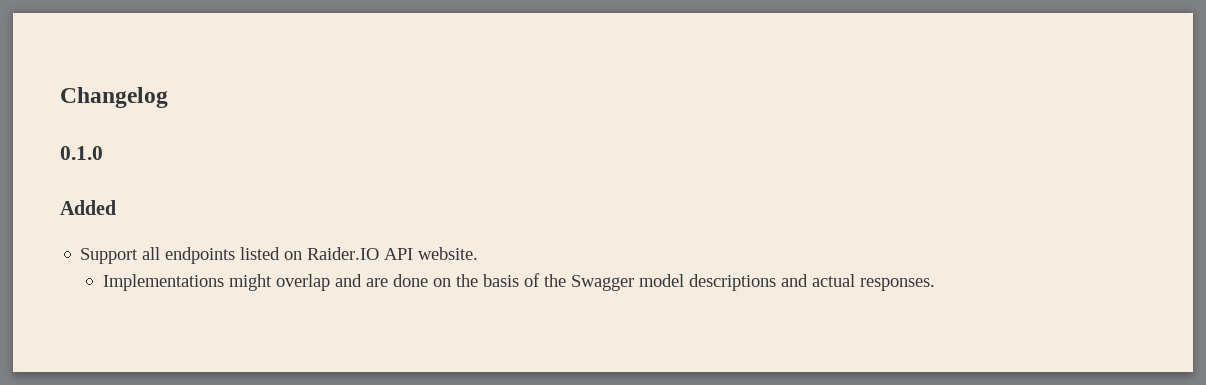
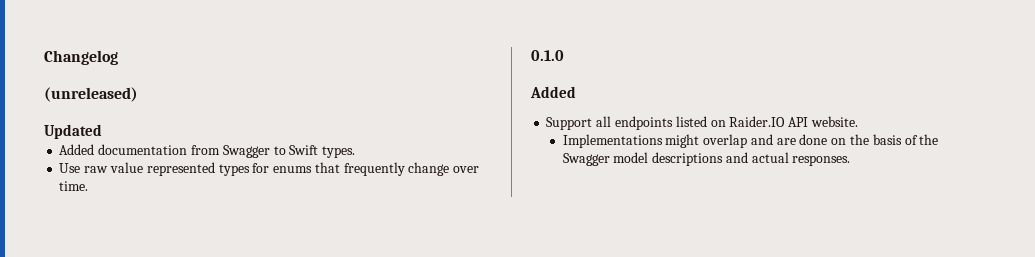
(168, 97) none -> [44,87,138,102] [44,124,102,139] [59,144,356,158] [59,162,480,176] [59,181,89,191] // (unreleased) // Updated // Added documentation from Swagger to Swift types. // Use raw value represented types for enums that frequently change over time.

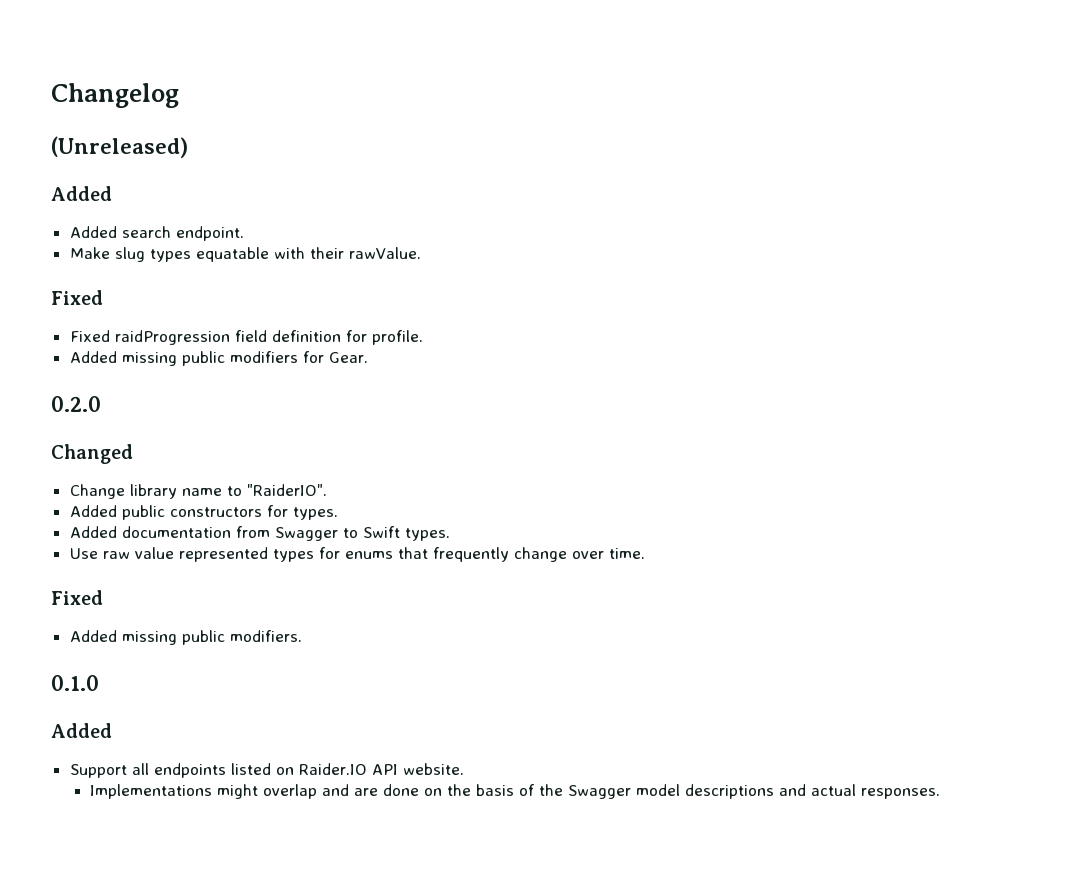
[44,87,138,102] [44,124,102,139] (unreleased) // Updated -> [51,136,188,158] [51,186,112,201] [69,226,244,241] [69,247,421,262] [51,290,103,305] [69,330,423,345] [69,351,368,366] [51,396,101,412] [51,444,133,464] [69,484,327,499] [69,505,338,520] (Unreleased) // Added // Added search endpoint. // Make slug types equatable with their rawValue. // Fixed // Fixed raidProgression field definition for profile. // Added missing public modifiers for Gear. // 0.2.0 // Changed // Change library name to "RaiderIO". // Added public constructors for types.
(89, 186) none -> [51,590,103,605] [69,630,302,645] // Fixed // Added missing public modifiers.

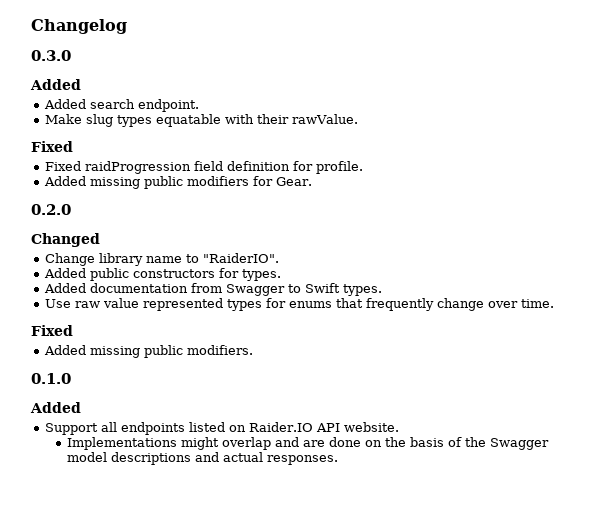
[51,136,188,158] (Unreleased) -> [31,50,71,61] 0.3.0

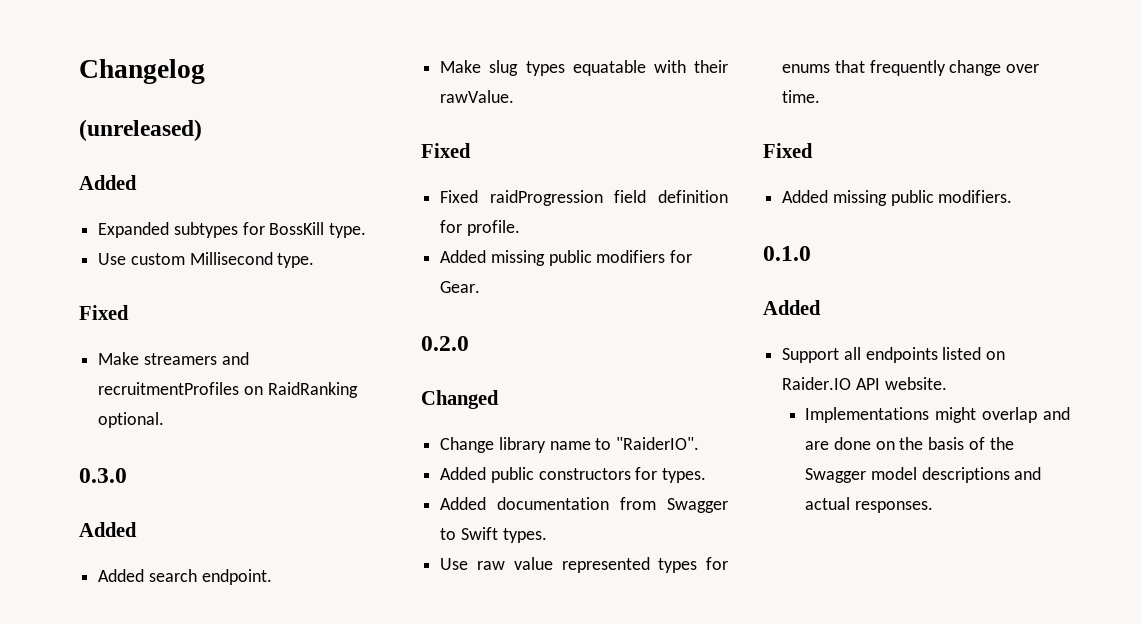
(127, 26) none -> [79,119,202,141] [79,175,137,190] [98,222,367,238] [98,252,315,268] [79,305,129,320] [98,352,249,365] [98,382,358,398] [98,412,165,428] // (unreleased) // Added // Expanded subtypes for BossKill type. // Use custom Millisecond type. // Fixed // Make streamers and recruitmentProfiles on RaidRanking optional.

